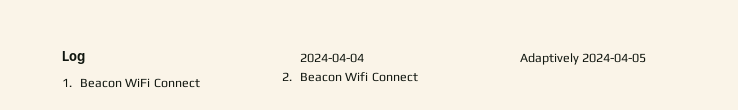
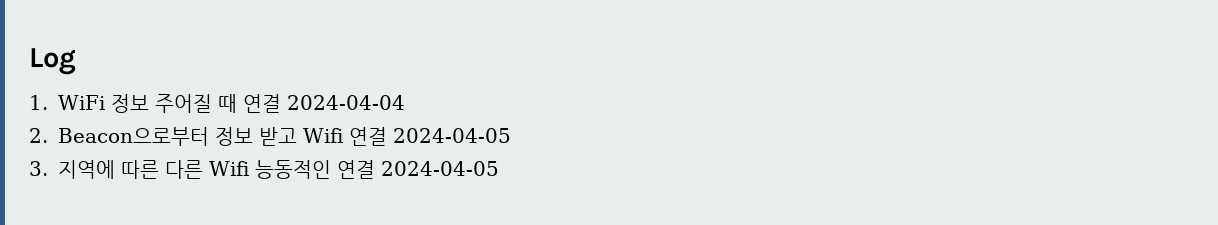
[79,78,200,88] [299,53,364,63] [282,72,418,82] [519,53,579,65] Beacon WiFi Connect 2024-04-04 // 2. Beacon Wifi Connect Adaptively -> [58,94,405,113] [29,127,511,146] [29,160,375,179] WiFi 정보 주어질 때 연결 2024-04-04 // 2. Beacon으로부터 정보 받고 Wifi 연결 2024-04-05 // 3. 지역에 따른 다른 Wifi 능동적인 연결

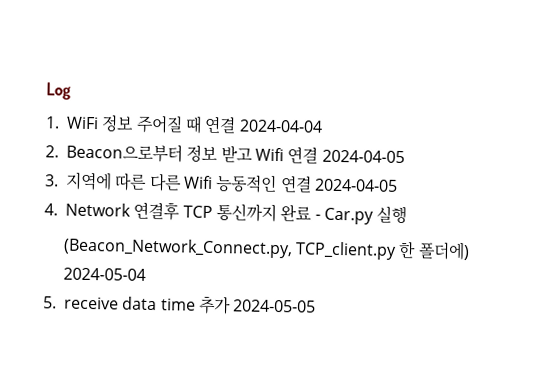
(499, 168) none -> [44,201,408,225] [62,237,470,261] [62,267,146,281] [43,295,317,315] // 4. Network 연결후 TCP 통신까지 완료 - Car.py 실행 // (Beacon_Network_Connect.py, TCP_client.py 한 폴더에) 2024-05-04 // 5. receive data time 추가 2024-05-05

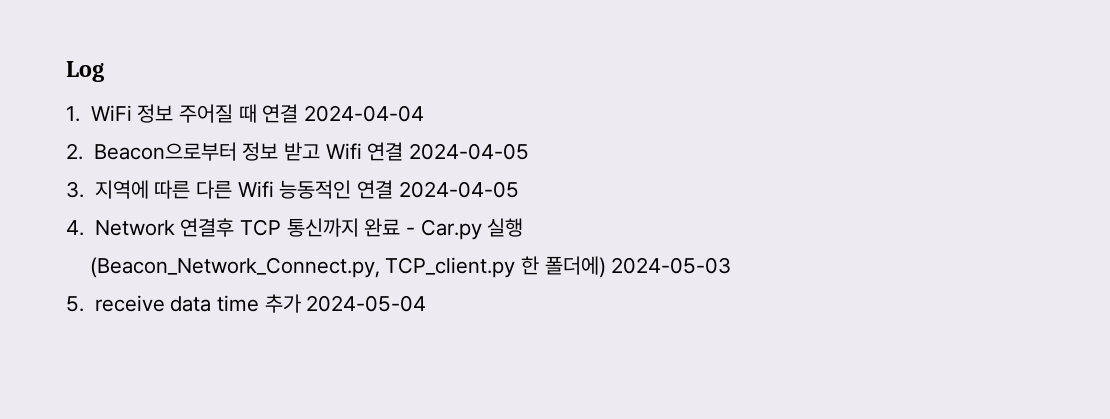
[62,267,146,281] 2024-05-04 -> [611,257,732,274] 2024-05-03
[233,299,317,313] 2024-05-05 -> [306,295,427,312] 2024-05-04

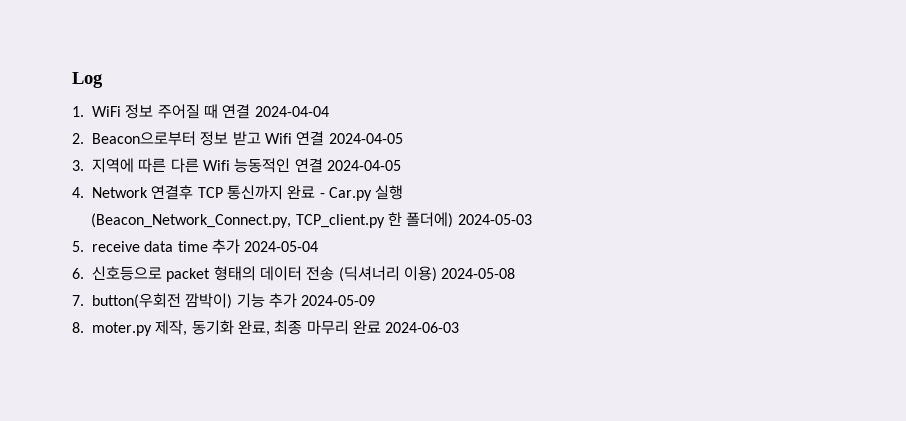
(427, 303) none -> [72,266,516,282] [72,293,376,309] [72,320,460,336] // 6. 신호등으로 packet 형태의 데이터 전송 (딕셔너리 이용) 2024-05-08 // 7. button(우회전 깜박이) 기능 추가 2024-05-09 // 8. moter.py 제작, 동기화 완료, 최종 마무리 완료 2024-06-03

